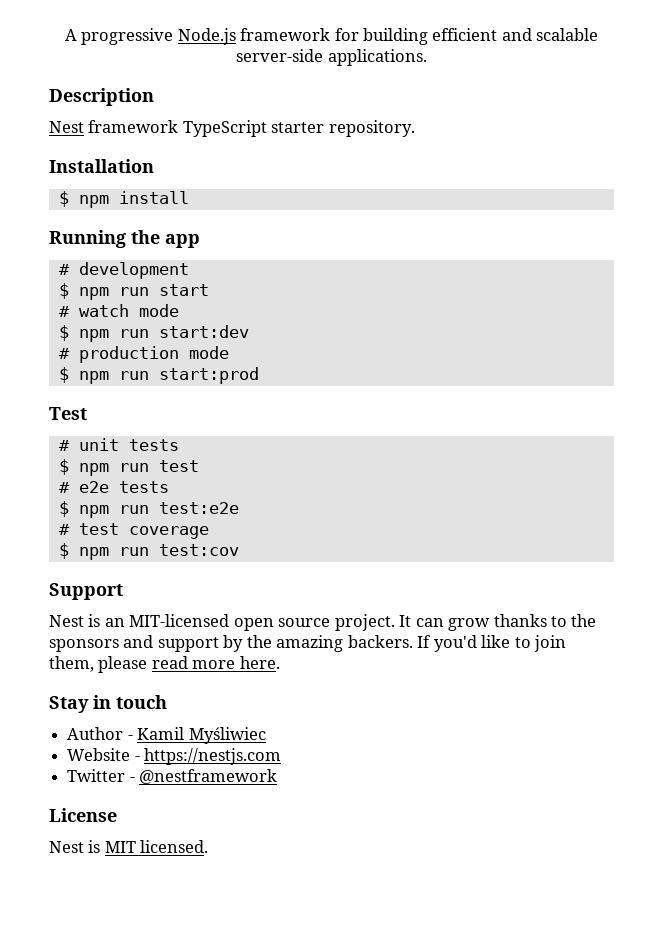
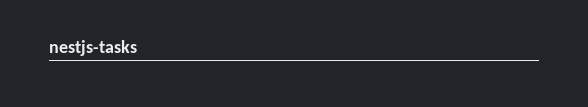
[64,28,599,45] [236,49,427,66] [49,88,154,106] [49,120,415,137] [49,159,154,173] [58,191,189,208] [49,230,200,248] [58,262,189,279] [58,283,209,300] [58,304,179,317] [58,325,249,342] [58,346,229,363] [58,367,259,384] [49,407,87,420] [58,438,179,451] [58,459,199,476] [58,481,169,493] [58,501,239,518] [58,523,209,539] [58,543,239,560] [49,583,123,600] [49,614,597,631] [49,635,567,652] [49,656,280,673] [49,695,167,713] [67,727,266,744] [67,748,282,765] [67,769,278,784] [49,808,117,822] [49,840,209,853] A progressive Node.js framework for building efficient and scalable server-side applications. // Description // Nest framework TypeScript starter repository. // Installation // $ npm install // Running the app // # development // $ npm run start // # watch mode // $ npm run start:dev // # production mode // $ npm run start:prod // Test // # unit tests // $ npm run test // # e2e tests // $ npm run test:e2e // # test coverage // $ npm run test:cov // Support // Nest is an MIT-licensed open source project. It can grow thanks to the sponsors and support by the amazing backers. If you'd like to join them, please read more here. // Stay in touch // Author - Kamil Myśliwiec // Website - https://nestjs.com // Twitter - @nestframework // License // Nest is MIT licensed. -> [49,40,137,56] nestjs-tasks

